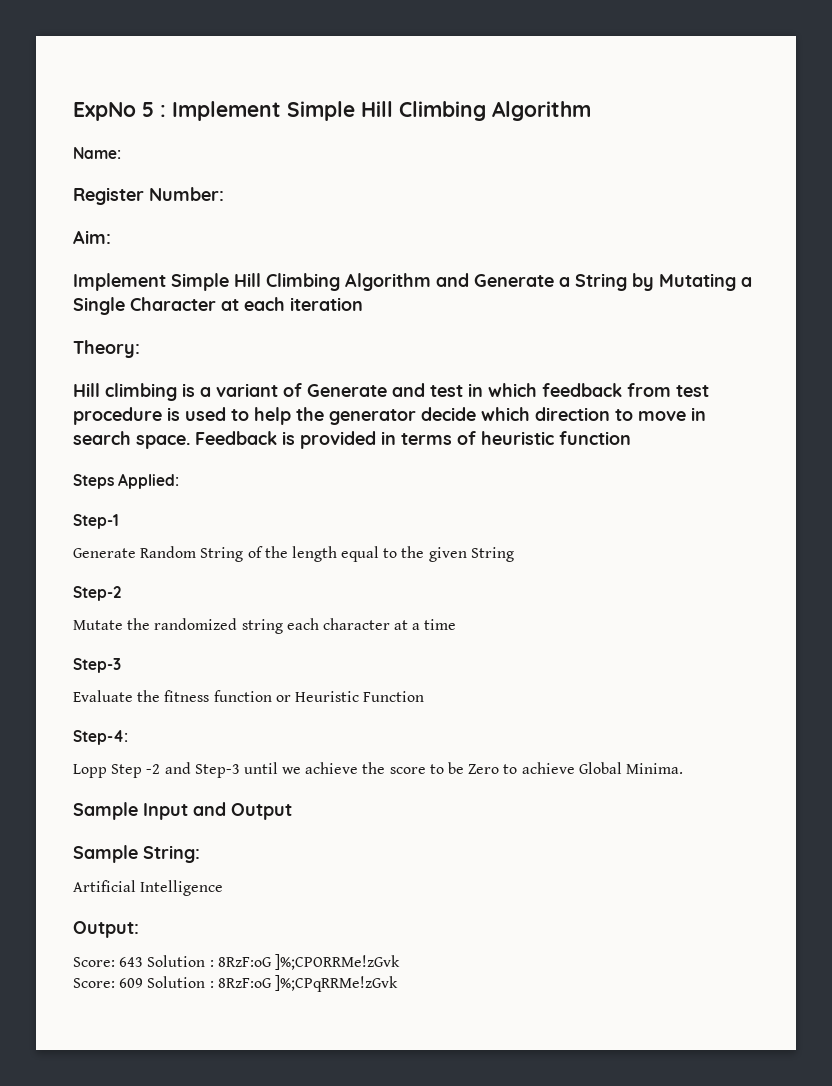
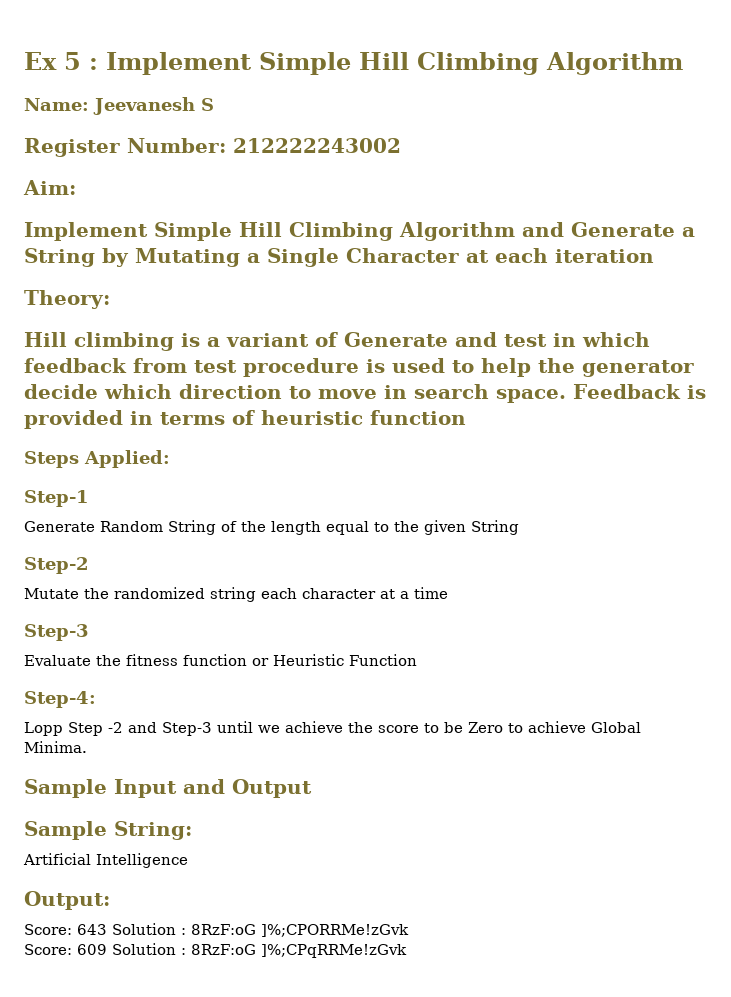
[73,102,136,121] ExpNo -> [24,52,57,70] Ex
(121, 153) none -> [93,97,214,115] Jeevanesh S
(224, 194) none -> [233,138,401,153] 212222243002

